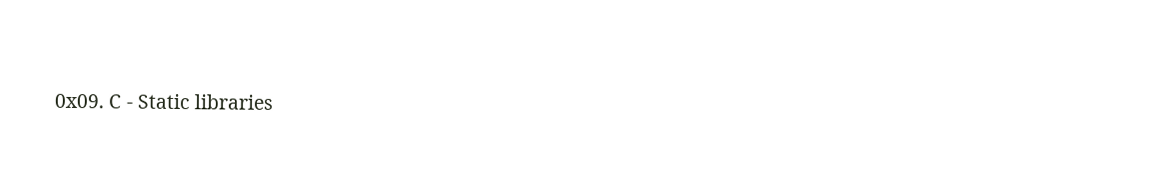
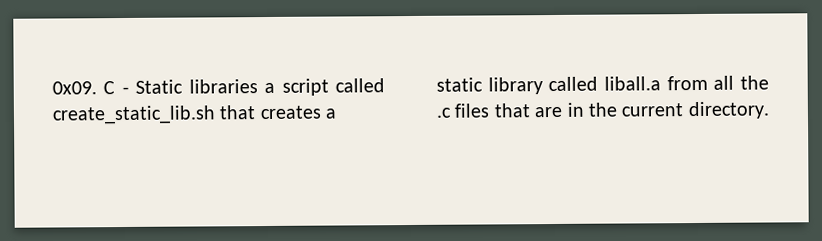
(274, 102) none -> [264,78,385,96] [52,105,337,125] [436,75,769,95] [436,101,769,120] a script called create_static_lib.sh that creates a static library called liball.a from all the .c files that are in the current directory.

